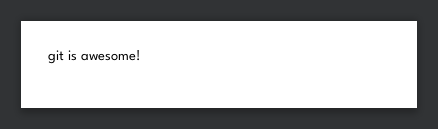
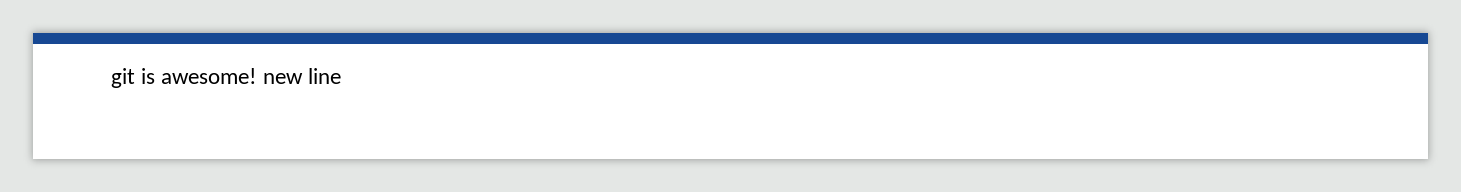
(141, 55) none -> [262,68,341,84] new line

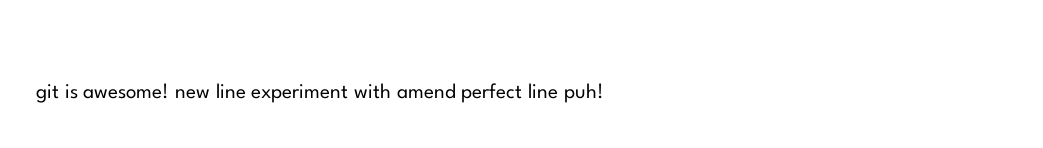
(341, 76) none -> [251,83,604,103] experiment with amend perfect line puh!

